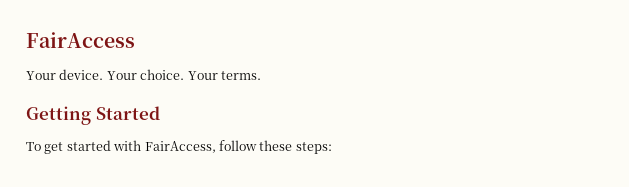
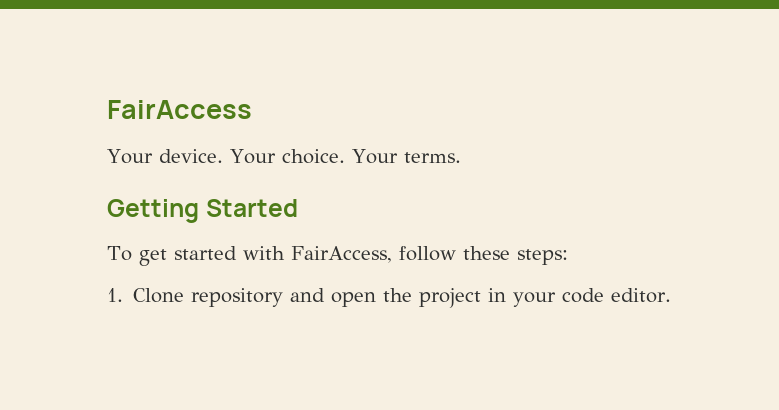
(332, 148) none -> [107,288,672,308] // 1. Clone repository and open the project in your code editor.

